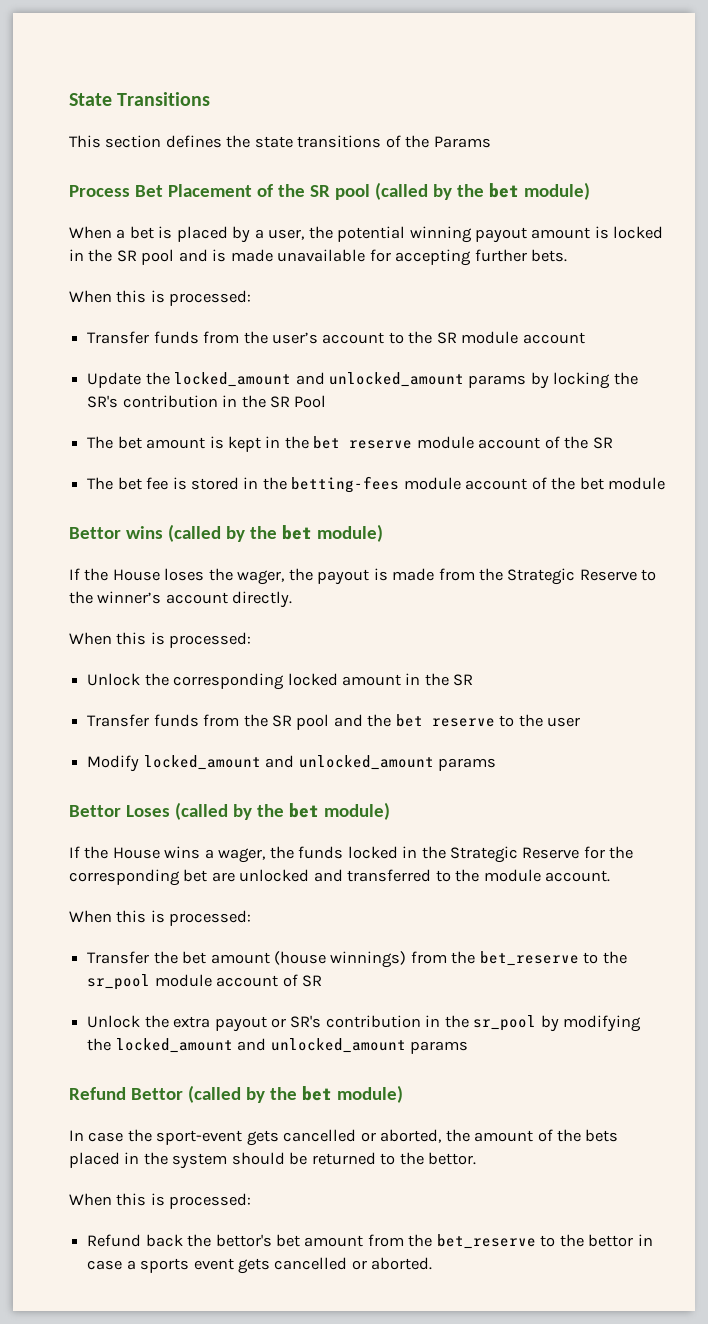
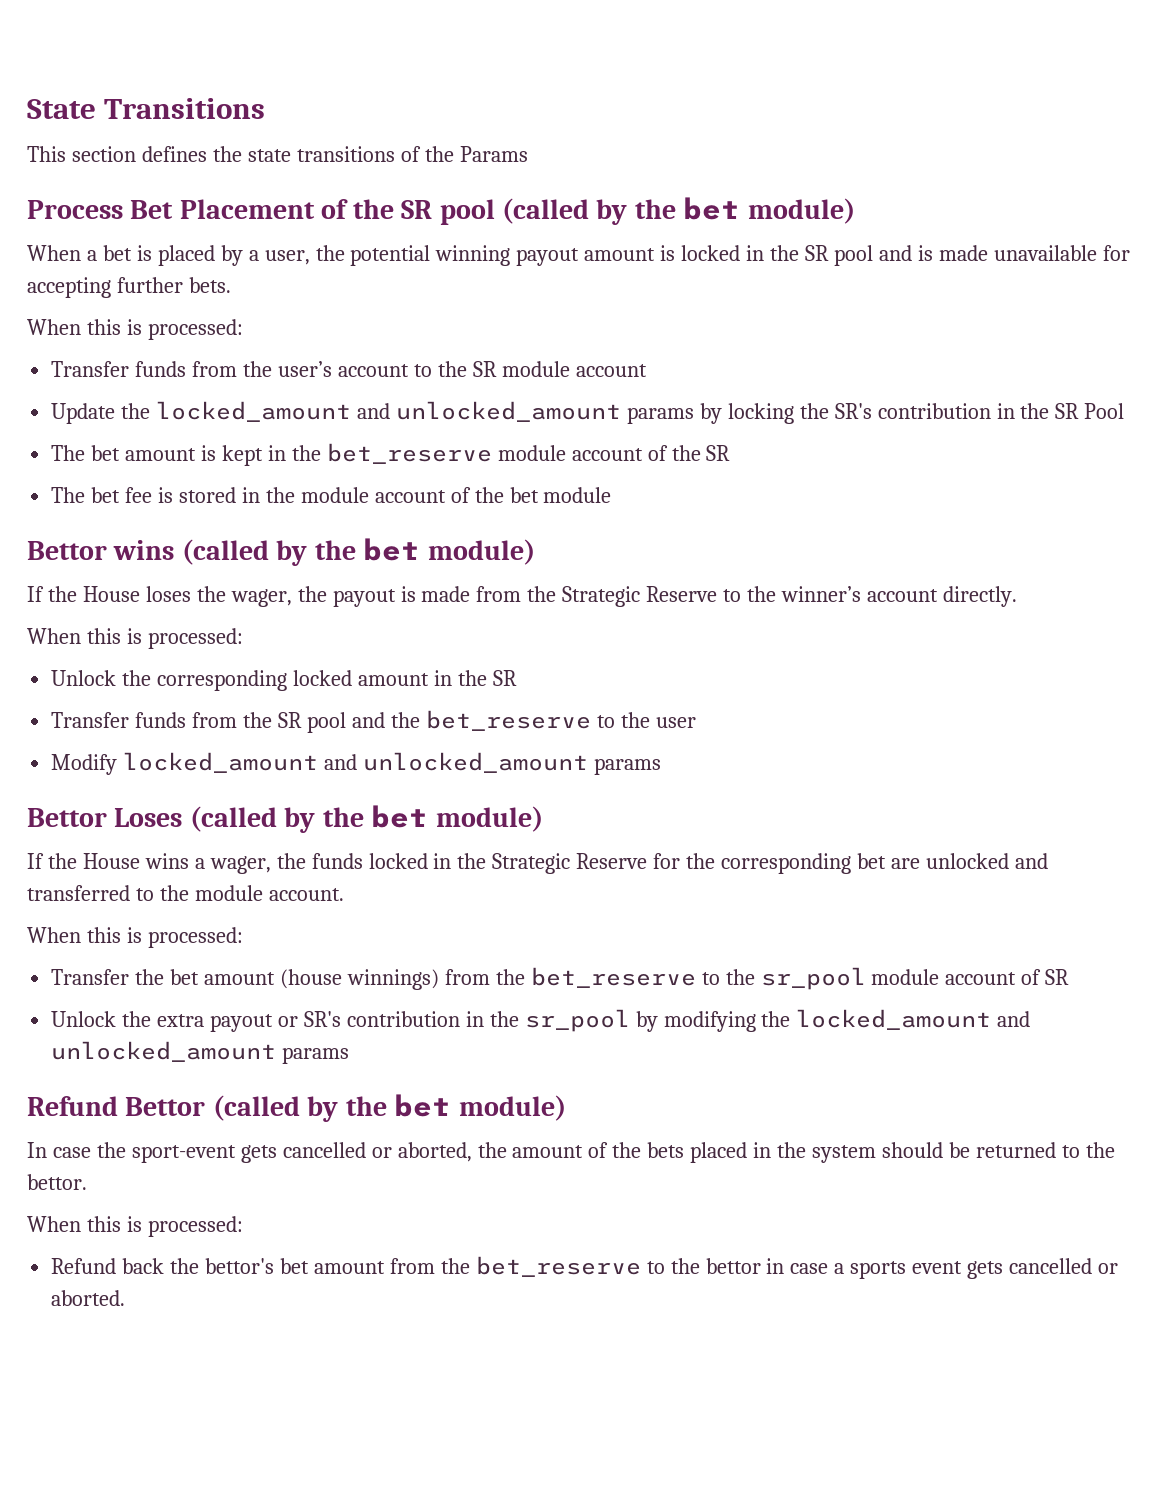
[313,436,413,449] bet reserve -> [326,443,492,464] bet_reserve
[291,476,400,493] betting-fees -> (295, 495) none
[395,714,495,727] bet reserve -> [425,710,591,731] bet_reserve

